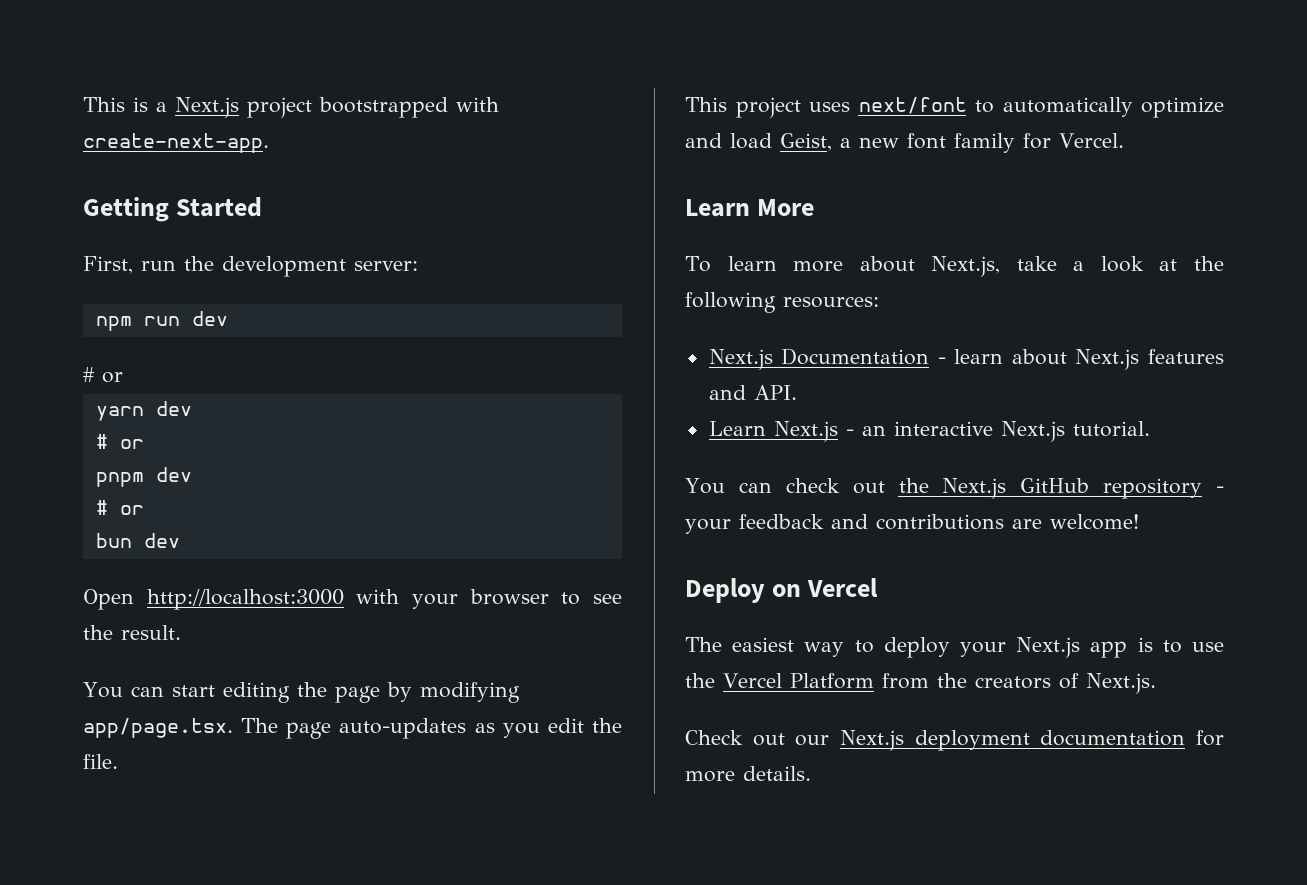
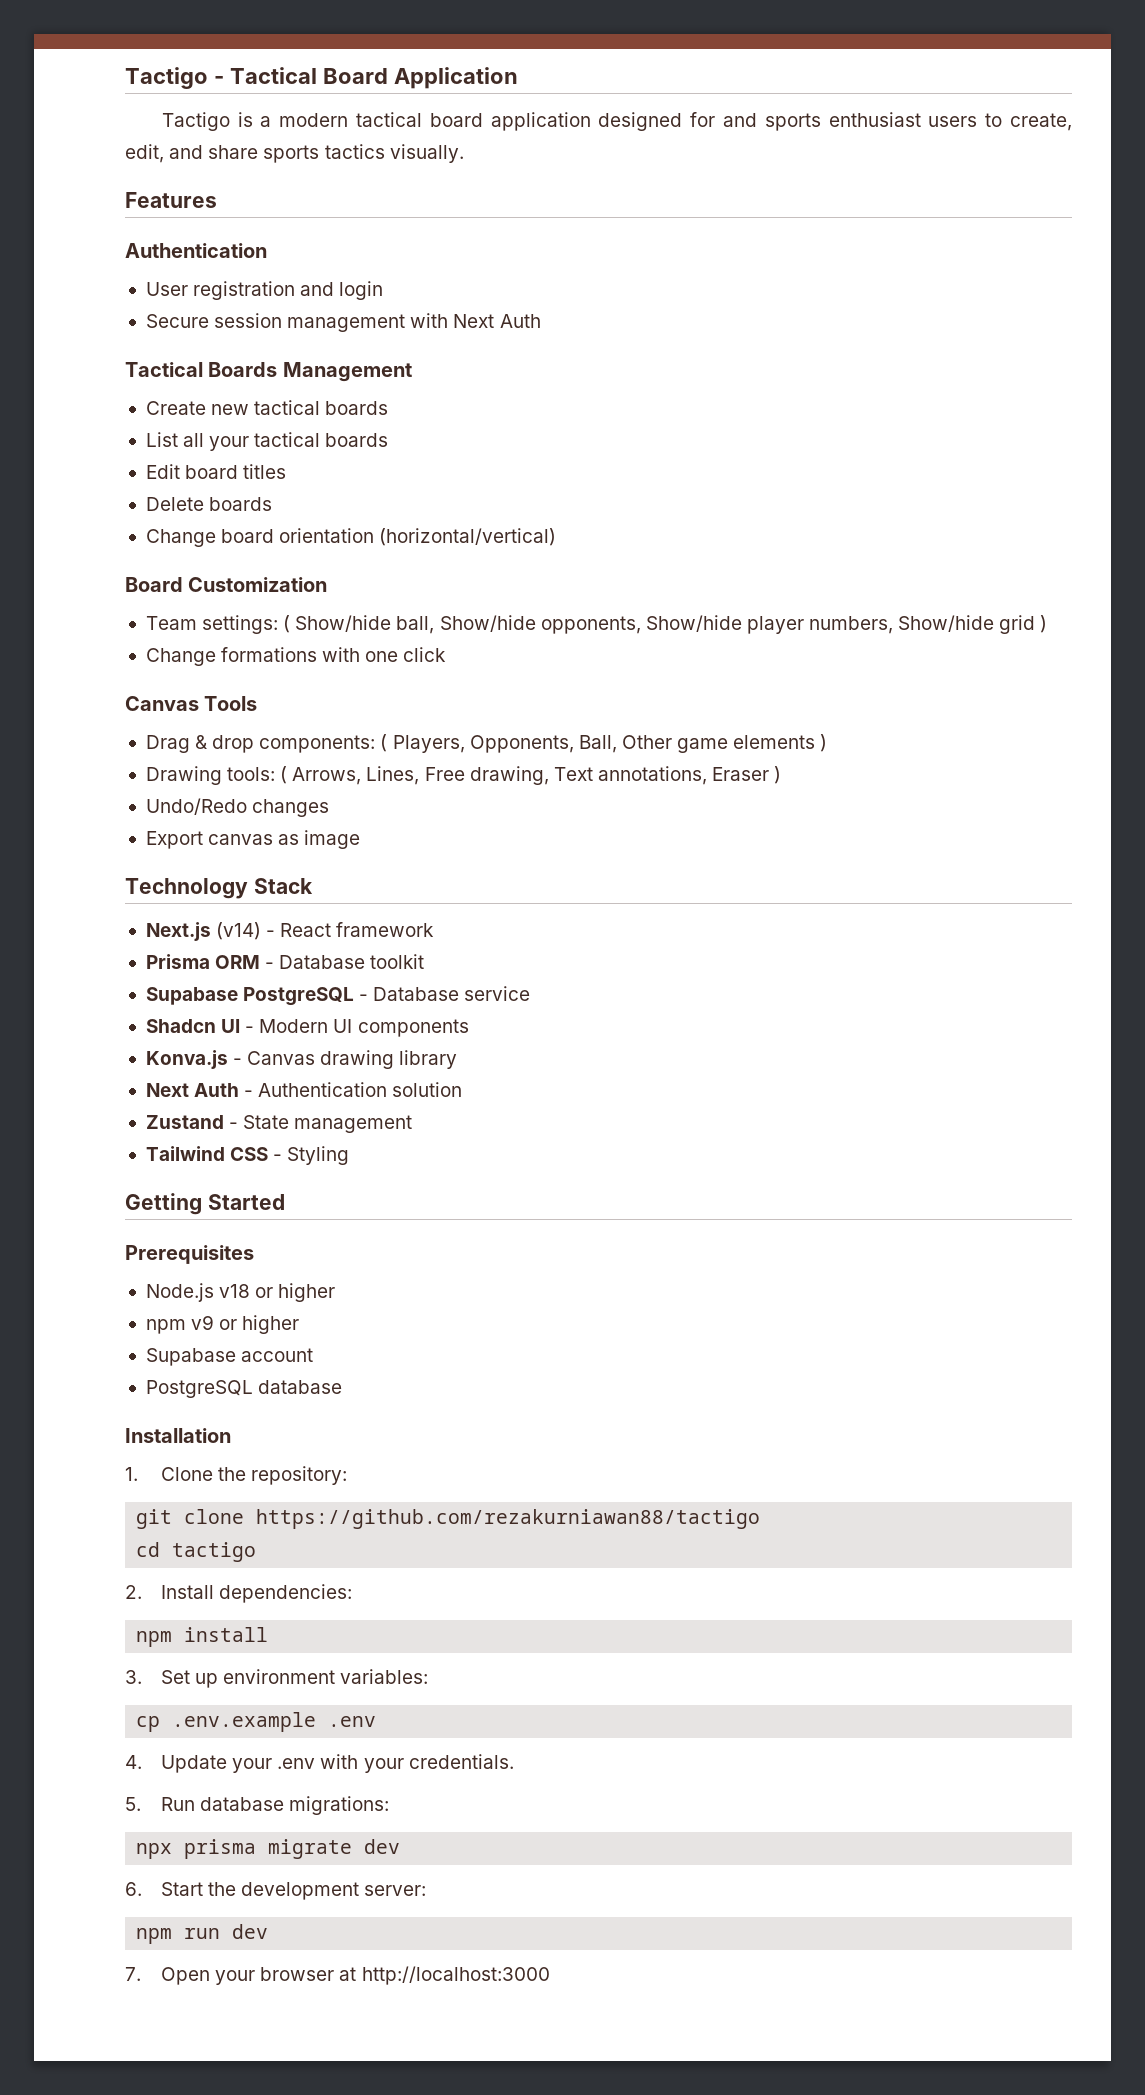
[83,97,499,118] [83,133,269,153] [83,197,263,222] [83,256,176,274] This is a Next.js project bootstrapped with create-next-app. // Getting Started // First, run -> [125,67,518,89] [161,112,1072,131] [125,144,464,163] [125,192,217,208] [125,243,267,258] [145,281,384,300] [145,313,541,332] [125,362,412,382] [145,400,389,415] [145,432,389,451] [145,464,287,479] [145,497,273,511] [145,528,557,547] [125,577,328,592] [145,615,1048,634] [145,647,447,666] [125,696,258,711] [145,734,828,753] [145,766,782,785] [145,798,330,817] [145,830,361,849] [125,878,313,899] [145,922,435,941] [145,954,425,969] [145,986,531,1006] [145,1019,469,1037] [145,1050,458,1069] [145,1082,463,1097] [145,1115,413,1133] [145,1146,350,1165] [125,1193,285,1215] [125,1245,254,1264] [145,1283,336,1302] [145,1315,300,1334] [145,1348,314,1366] [145,1380,343,1398] [125,1428,231,1443] [125,1466,348,1485] [136,1509,761,1529] [136,1542,257,1562] [125,1584,353,1603] [136,1627,269,1647] [125,1669,429,1688] [136,1712,377,1732] [125,1754,514,1773] [125,1796,390,1815] [136,1839,401,1859] [125,1882,204,1896] Tactigo - Tactical Board Application // Tactigo is a modern tactical board application designed for and sports enthusiast users to create, edit, and share sports tactics visually. // Features // Authentication // User registration and login // Secure session management with Next Auth // Tactical Boards Management // Create new tactical boards // List all your tactical boards // Edit board titles // Delete boards // Change board orientation (horizontal/vertical) // Board Customization // Team settings: ( Show/hide ball, Show/hide opponents, Show/hide player numbers, Show/hide grid ) // Change formations with one click // Canvas Tools // Drag & drop components: ( Players, Opponents, Ball, Other game elements ) // Drawing tools: ( Arrows, Lines, Free drawing, Text annotations, Eraser ) // Undo/Redo changes // Export canvas as image // Technology Stack // Next.js (v14) - React framework // Prisma ORM - Database toolkit // Supabase PostgreSQL - Database service // Shadcn UI - Modern UI components // Konva.js - Canvas drawing library // Next Auth - Authentication solution // Zustand - State management // Tailwind CSS - Styling // Getting Started // Prerequisites // Node.js v18 or higher // npm v9 or higher // Supabase account // PostgreSQL database // Installation // 1. Clone the repository: // git clone https://github.com/rezakurniawan88/tactigo // cd tactigo // 2. Install dependencies: // npm install // 3. Set up environment variables: // cp .env.example .env // 4. Update your .env with your credentials. // 5. Run database migrations: // npx prisma migrate dev // 6. Start
[83,367,123,383] [95,401,192,421] [95,434,144,449] [95,467,192,487] [95,500,144,515] [95,533,180,548] [83,589,623,610] [83,625,181,640] [83,682,520,703] [83,718,623,739] [83,754,118,769] [685,97,1224,118] [685,133,1124,153] [685,199,815,217] [685,256,1224,277] [685,292,879,313] [708,348,1224,370] [708,385,797,400] [708,421,1150,442] [685,478,1224,499] [685,514,1139,534] [685,578,879,603] [685,637,1224,658] [685,673,1156,694] [685,730,1224,751] [685,766,811,782] # or // yarn dev // # or // pnpm dev // # or // bun dev // Open http://localhost:3000 with your browser to see the result. // You can start editing the page by modifying app/page.tsx. The page auto-updates as you edit the file. // This project uses next/font to automatically optimize and load Geist, a new font family for Vercel. // Learn More // To learn more about Next.js, take a look at the following resources: // Next.js Documentation - learn about Next.js features and API. // Learn Next.js - an interactive Next.js tutorial. // You can check out the Next.js GitHub repository - your feedback and contributions are welcome! // Deploy on Vercel // The easiest way to deploy your Next.js app is to use the Vercel Platform from the creators of Next.js. // Check out our Next.js deployment documentation for more details. -> [125,1966,550,1985] 7. Open your browser at http://localhost:3000

